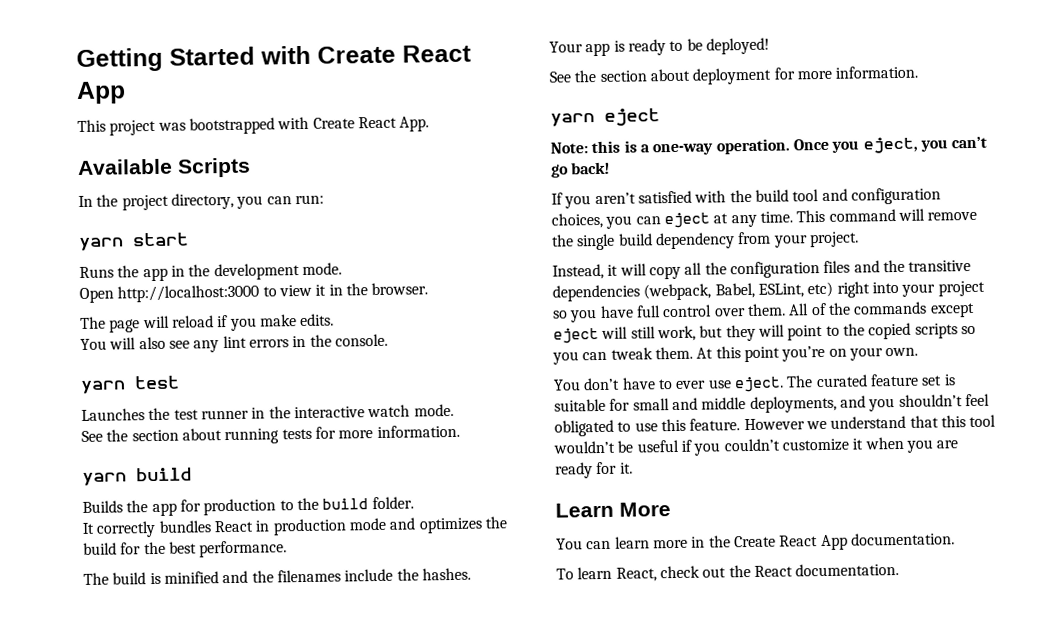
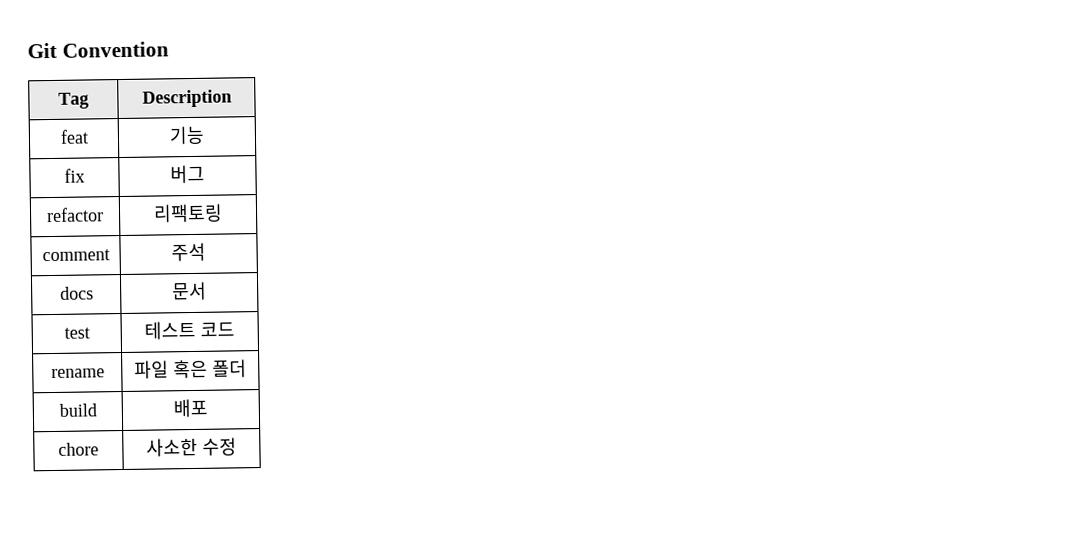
[76,44,471,72] [76,81,126,104] [77,116,430,136] [77,157,251,178] [78,192,324,211] [79,232,189,251] [79,262,342,282] [79,282,429,303] [80,313,335,333] [80,333,388,353] [80,375,180,394] [81,403,454,421] [81,424,460,445] [82,467,192,486] [82,496,414,517] [82,516,507,538] [83,540,288,558] [83,567,471,585] [549,37,770,57] [549,65,919,85] [550,108,660,127] [550,136,988,156] [551,161,611,178] [551,187,941,209] [551,208,978,229] [552,231,859,251] [552,259,972,280] [552,280,985,302] [553,301,975,323] [553,322,976,344] [552,345,919,365] [553,373,956,393] [554,393,990,413] [554,414,997,437] [553,436,959,456] [555,461,633,479] [555,502,671,518] [556,532,955,551] [556,562,900,582] Getting Started with Create React App // This project was bootstrapped with Create React App. // Available Scripts // In the project directory, you can run: // yarn start // Runs the app in the development mode. // Open http://localhost:3000 to view it in the browser. // The page will reload if you make edits. // You will also see any lint errors in the console. // yarn test // Launches the test runner in the interactive watch mode. // See the section about running tests for more information. // yarn build // Builds the app for production to the build folder. // It correctly bundles React in production mode and optimizes the build for the best performance. // The build is minified and the filenames include the hashes. // Your app is ready to be deployed! // See the section about deployment for more information. // yarn eject // Note: this is a one-way operation. Once you eject, you can’t go back! // If you aren’t satisfied with the build tool and configuration choices, you can eject at any time. This command will remove the single build dependency from your project. // Instead, it will copy all the configuration files and the transitive dependencies (webpack, Babel, ESLint, etc) right into your project so you have full control over them. All of the commands except eject will still work, but they will point to the copied scripts so you can tweak them. At this point you’re on your own. // You don’t have to ever use eject. The curated feature set is suitable for small and middle deployments, and you shouldn’t feel obligated to use this feature. However we understand that this tool wouldn’t be useful if you couldn’t customize it when you are ready for it. // Learn More // You can learn more in the Create React App documentation. // To learn React, check out the React documentation. -> [27,41,169,59] [58,92,89,109] [141,89,232,108] [59,129,89,144] [169,125,205,145] [64,168,85,183] [170,164,205,184] [46,207,104,223] [153,203,223,223] [41,249,110,262] [171,242,206,262] [59,286,94,300] [172,281,207,301] [63,327,90,339] [144,320,235,340] [50,368,105,379] [134,359,247,379] [58,403,97,417] [173,398,208,418] [58,442,99,456] [146,437,237,457] Git Convention // Tag | Description // feat | 기능 // fix | 버그 // refactor | 리팩토링 // comment | 주석 // docs | 문서 // test | 테스트 코드 // rename | 파일 혹은 폴더 // build | 배포 // chore | 사소한 수정

